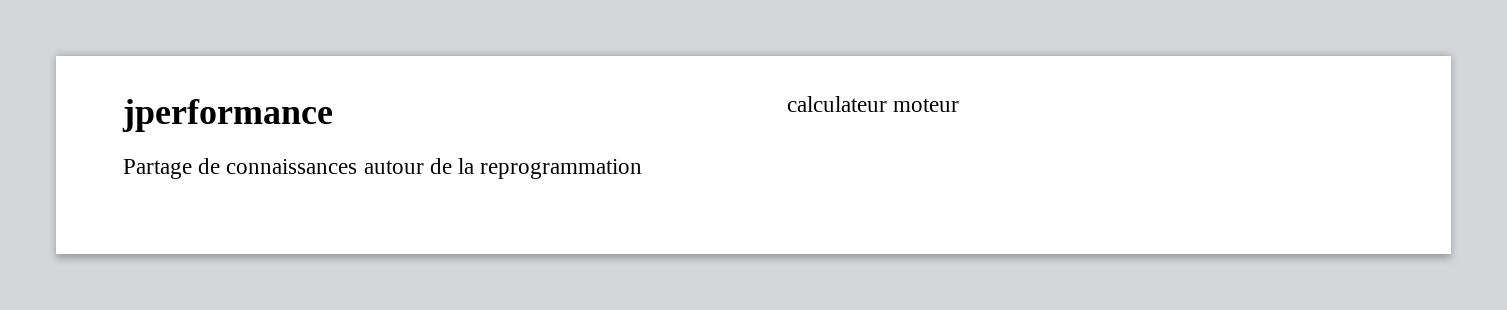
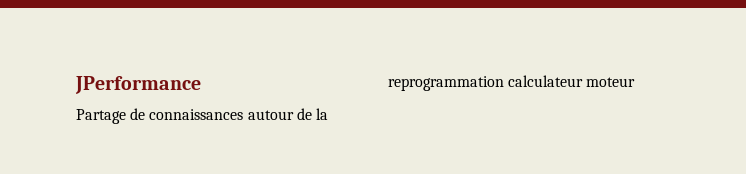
[122,99,333,132] jperformance -> [75,76,201,94] JPerformance

